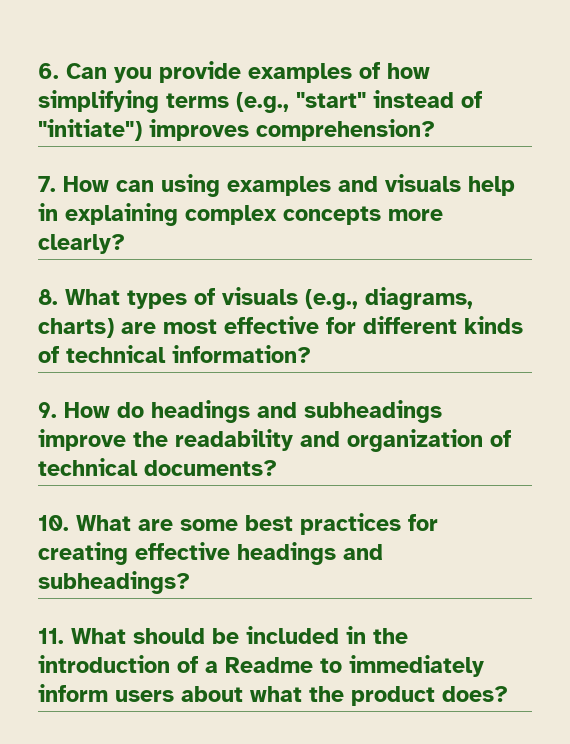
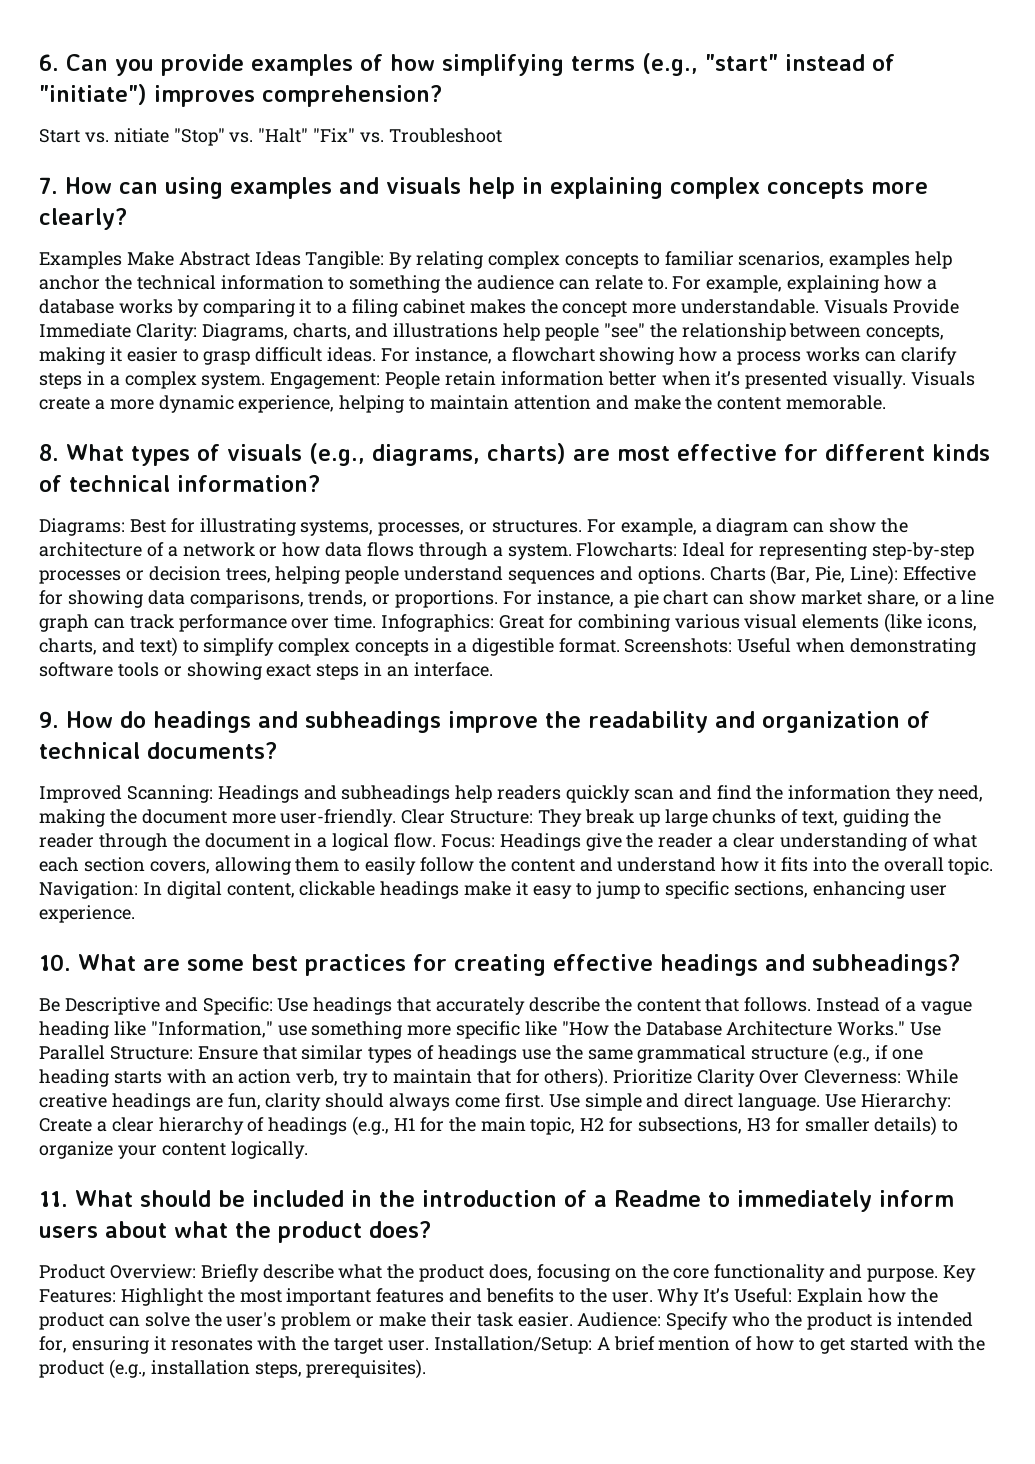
(435, 130) none -> [39,128,502,146] // Start vs. nitiate "Stop" vs. "Halt" "Fix" vs. Troubleshoot
(125, 244) none -> [39,251,953,269] [39,275,937,293] [39,299,959,317] [39,323,945,341] [39,347,957,365] [39,371,976,389] [39,395,887,413] // Examples Make Abstract Ideas Tangible: By relating complex concepts to familiar scenarios, examples help anchor the technical information to something the audience can relate to. For example, explaining how a database works by comparing it to a filing cabinet makes the concept more understandable. Visuals Provide Immediate Clarity: Diagrams, charts, and illustrations help people "see" the relationship between concepts, making it easier to grasp difficult ideas. For instance, a flowchart showing how a process works can clarify steps in a complex system. Engagement: People retain information better when it’s presented visually. Visuals create a more dynamic experience, helping to maintain attention and make the content memorable.
(311, 354) none -> [39,518,909,536] [39,542,974,560] [39,565,977,585] [39,590,995,608] [39,613,978,633] [39,637,977,657] [39,662,493,680] // Diagrams: Best for illustrating systems, processes, or structures. For example, a diagram can show the architecture of a network or how data flows through a system. Flowcharts: Ideal for representing step-by-step processes or decision trees, helping people understand sequences and options. Charts (Bar, Pie, Line): Effective for showing data comparisons, trends, or proportions. For instance, a pie chart can show market share, or a line graph can track performance over time. Infographics: Great for combining various visual elements (like icons, charts, and text) to simplify complex concepts in a digestible format. Screenshots: Useful when demonstrating software tools or showing exact steps in an interface.
(277, 468) none -> [39,785,984,803] [39,809,941,827] [39,833,977,851] [39,857,994,875] [39,881,947,899] [39,905,135,923] // Improved Scanning: Headings and subheadings help readers quickly scan and find the information they need, making the document more user-friendly. Clear Structure: They break up large chunks of text, guiding the reader through the document in a logical flow. Focus: Headings give the reader a clear understanding of what each section covers, allowing them to easily follow the content and understand how it fits into the overall topic. Navigation: In digital content, clickable headings make it easy to jump to specific sections, enhancing user experience.
(190, 582) none -> [39,997,972,1015] [39,1021,942,1039] [39,1044,923,1064] [39,1068,958,1088] [39,1093,951,1111] [39,1116,959,1136] [39,1141,308,1159] // Be Descriptive and Specific: Use headings that accurately describe the content that follows. Instead of a vague heading like "Information," use something more specific like "How the Database Architecture Works." Use Parallel Structure: Ensure that similar types of headings use the same grammatical structure (e.g., if one heading starts with an action verb, try to maintain that for others). Prioritize Clarity Over Cleverness: While creative headings are fun, clarity should always come first. Use simple and direct language. Use Hierarchy: Create a clear hierarchy of headings (e.g., H1 for the main topic, H2 for subsections, H3 for smaller details) to organize your content logically.
(508, 694) none -> [39,1264,976,1282] [39,1288,938,1306] [39,1312,973,1330] [39,1336,986,1354] [39,1359,427,1379] // Product Overview: Briefly describe what the product does, focusing on the core functionality and purpose. Key Features: Highlight the most important features and benefits to the user. Why It’s Useful: Explain how the product can solve the user's problem or make their task easier. Audience: Specify who the product is intended for, ensuring it resonates with the target user. Installation/Setup: A brief mention of how to get started with the product (e.g., installation steps, prerequisites).

